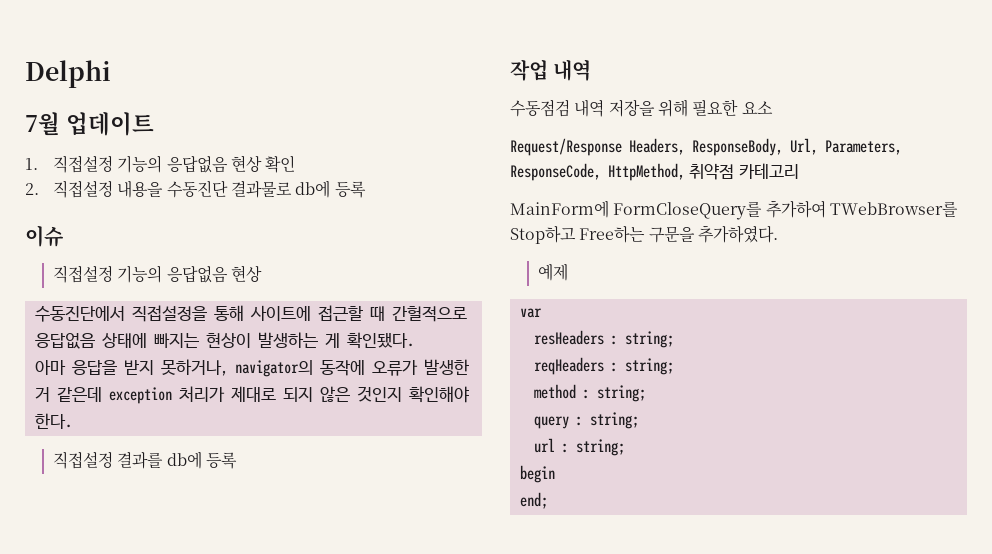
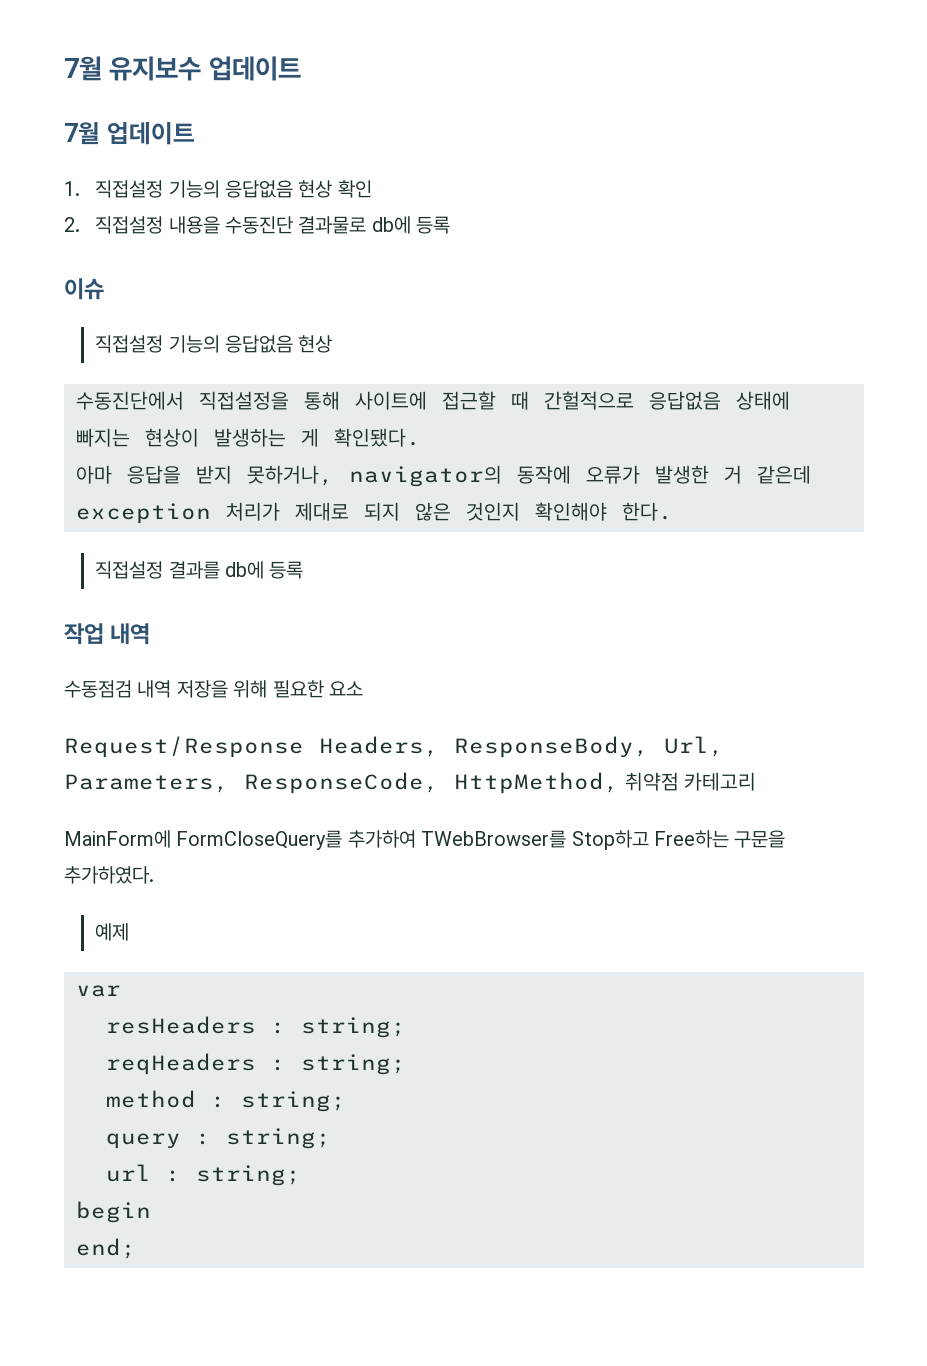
[25,60,111,88] Delphi -> [64,56,301,81] 7월 유지보수 업데이트

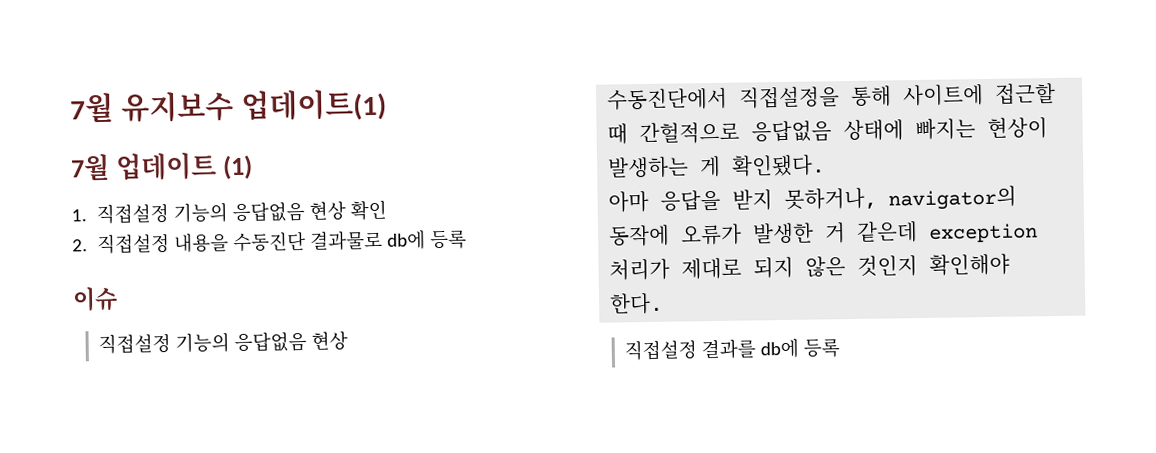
[208,56,301,81] 업데이트 -> [239,88,387,122] 업데이트(1)
(195, 133) none -> [222,154,254,180] (1)
[64,623,151,645] [64,680,363,698] [64,736,724,758] [64,772,757,794] [64,830,786,850] [64,866,154,884] [95,923,130,941] [76,985,121,997] [106,1016,406,1038] [106,1053,406,1075] [106,1090,346,1112] [106,1128,331,1149] [106,1164,301,1186] [76,1201,151,1223] [76,1238,136,1259] // 작업 내역 // 수동점검 내역 저장을 위해 필요한 요소 // Request/Response Headers, ResponseBody, Url, Parameters, ResponseCode, HttpMethod, 취약점 카테고리 // MainForm에 FormCloseQuery를 추가하여 TWebBrowser를 Stop하고 Free하는 구문을 추가하였다. // 예제 // var // resHeaders : string; // reqHeaders : string; // method : string; // query : string; // url : string; // begin // end; -> (841, 348) none

